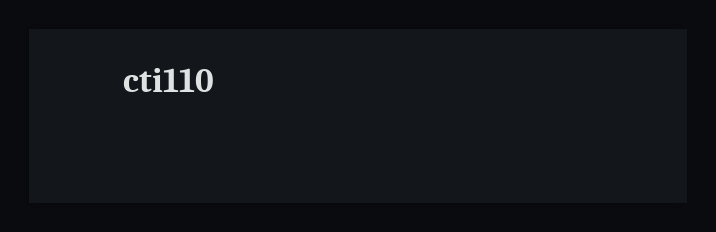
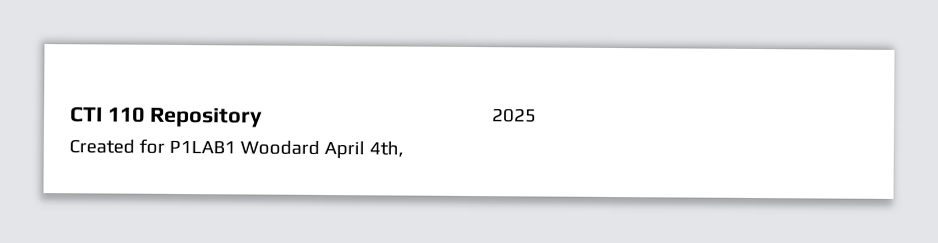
[123,68,214,92] cti110 -> [69,106,263,128] [69,138,404,159] [491,108,537,123] CTI 110 Repository // Created for P1LAB1 Woodard April 4th, 2025

